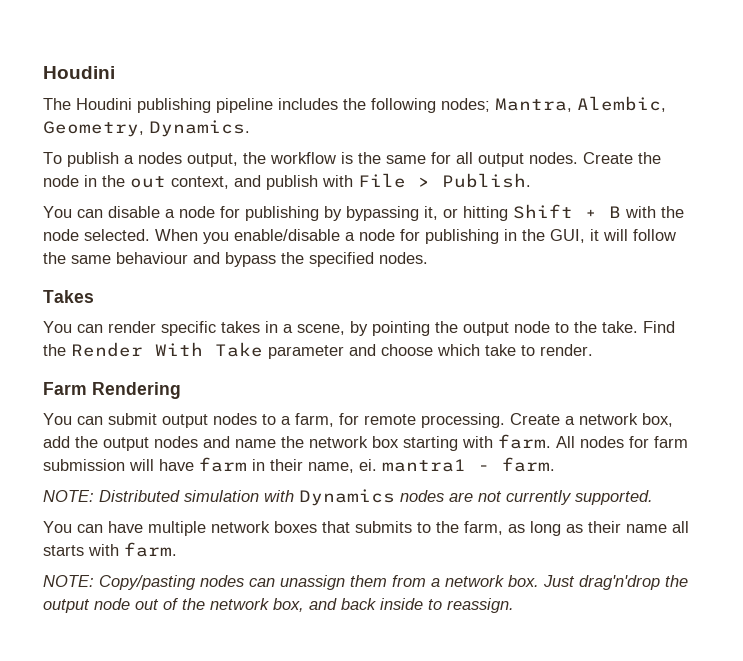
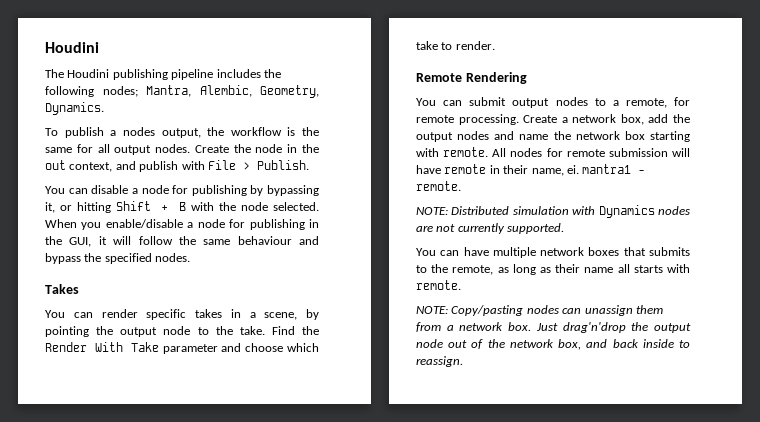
[43,382,87,395] Farm -> [416,73,462,82] Remote
[295,413,334,427] farm, -> [625,98,667,108] remote,
[498,434,551,449] farm. -> [443,147,489,157] remote.
[654,436,688,448] farm -> [566,149,605,157] remote
[199,457,247,472] farm -> [444,164,487,174] remote
[502,457,555,472] farm. -> [416,181,461,191] remote.
[464,521,503,535] farm, -> [452,265,494,275] remote,
[124,542,177,557] farm. -> [416,280,461,290] remote.

